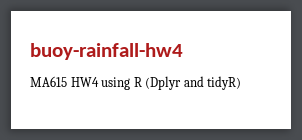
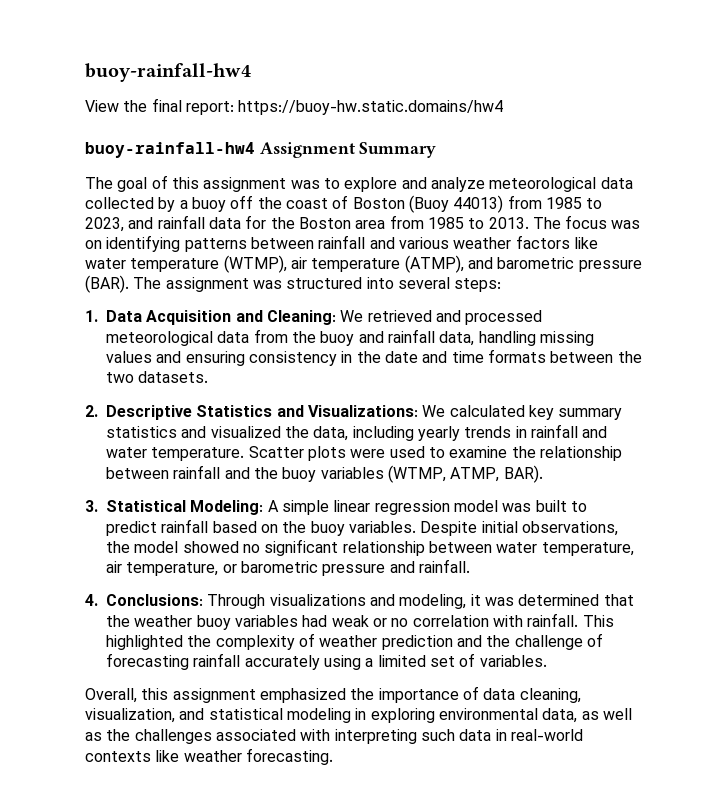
[30,76,242,90] MA615 HW4 using R (Dplyr and tidyR) -> [85,98,504,115] [85,142,437,158] [85,175,633,192] [85,195,603,213] [85,215,641,232] [85,235,598,252] [85,255,642,273] [85,275,502,293] [85,310,543,325] [106,329,594,346] [106,349,642,366] [106,371,209,383] [85,405,623,420] [106,424,608,441] [106,446,622,461] [106,465,543,483] [85,500,587,515] [106,519,618,536] [106,539,634,556] [106,559,470,576] [85,594,634,609] [106,613,614,630] [106,633,603,650] [106,653,547,670] [85,686,581,703] [85,708,632,723] [85,729,583,744] [85,748,333,765] View the final report: https://buoy-hw.static.domains/hw4 // buoy-rainfall-hw4 Assignment Summary // The goal of this assignment was to explore and analyze meteorological data collected by a buoy off the coast of Boston (Buoy 44013) from 1985 to 2023, and rainfall data for the Boston area from 1985 to 2013. The focus was on identifying patterns between rainfall and various weather factors like water temperature (WTMP), air temperature (ATMP), and barometric pressure (BAR). The assignment was structured into several steps: // 1. Data Acquisition and Cleaning: We retrieved and processed meteorological data from the buoy and rainfall data, handling missing values and ensuring consistency in the date and time formats between the two datasets. // 2. Descriptive Statistics and Visualizations: We calculated key summary statistics and visualized the data, including yearly trends in rainfall and water temperature. Scatter plots were used to examine the relationship between rainfall and the buoy variables (WTMP, ATMP, BAR). // 3. Statistical Modeling: A simple linear regression model was built to predict rainfall based on the buoy variables. Despite initial observations, the model showed no significant relationship between water temperature, air temperature, or barometric pressure and rainfall. // 4. Conclusions: Through visualizations and modeling, it was determined that the weather buoy variables had weak or no correlation with rainfall. This highlighted the complexity of weather prediction and the challenge of forecasting rainfall accurately using a limited set of variables. // Overall, this assignment emphasized the importance of data cleaning, visualization, and statistical modeling in exploring environmental data, as well as the challenges associated with interpreting such data in real-world contexts like weather forecasting.

